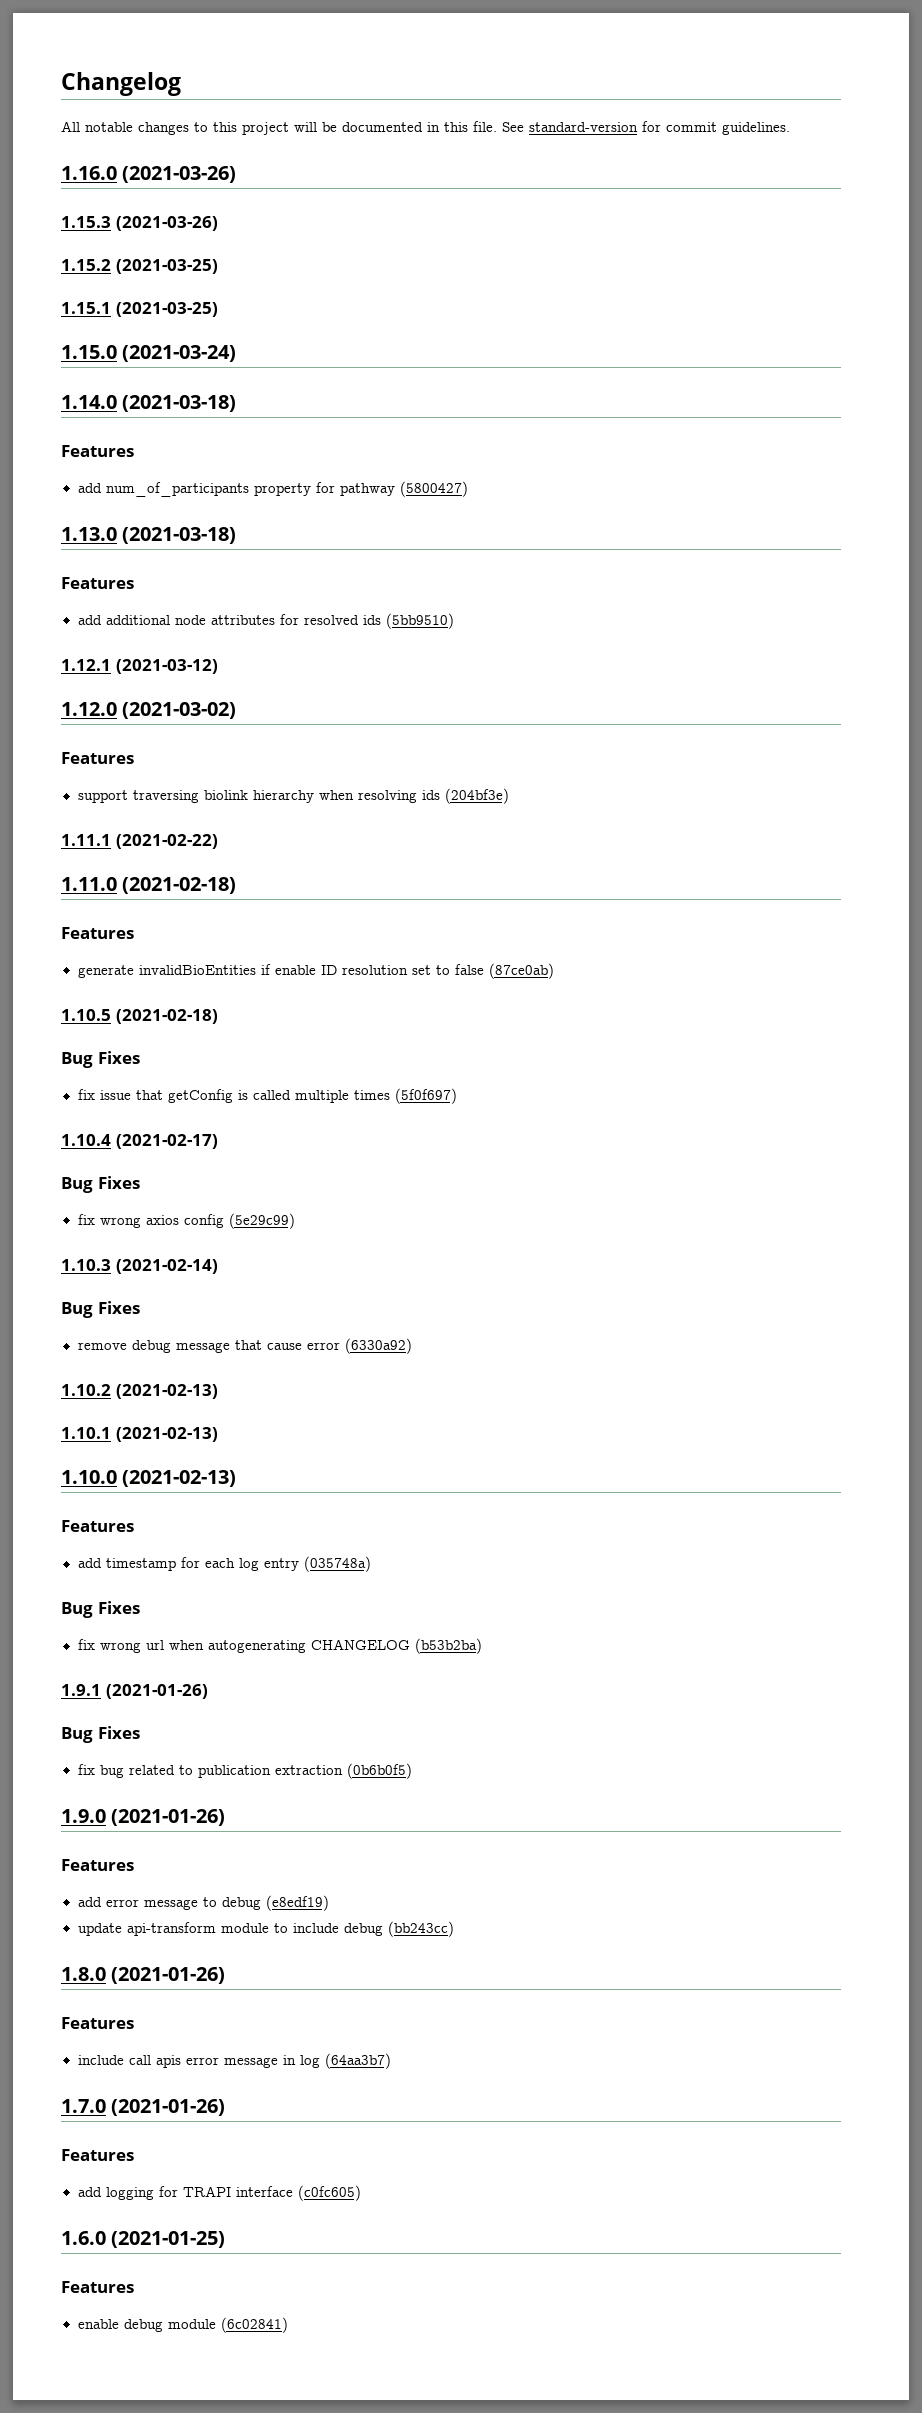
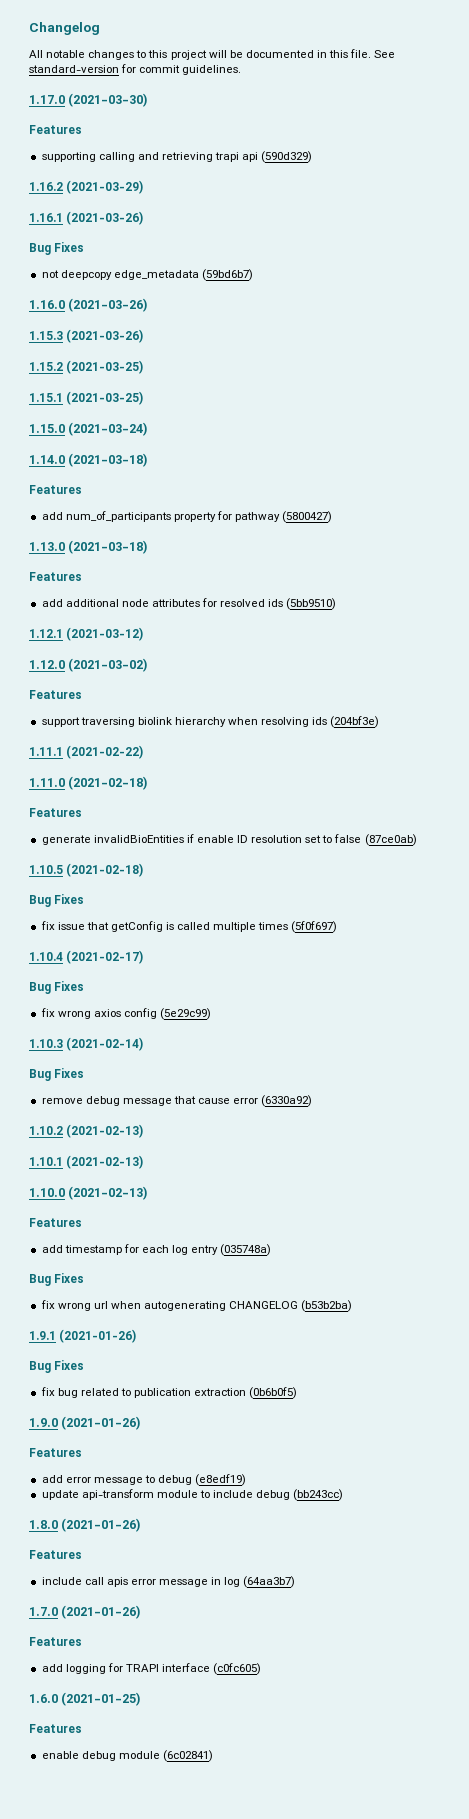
(790, 128) none -> [29,93,149,107] [29,125,82,134] [41,151,313,163] [29,180,144,194] [29,211,144,225] [29,242,85,255] [41,269,253,281] // 1.17.0 (2021-03-30) // Features // supporting calling and retrieving trapi api (590d329) // 1.16.2 (2021-03-29) // 1.16.1 (2021-03-26) // Bug Fixes // not deepcopy edge_metadata (59bd6b7)

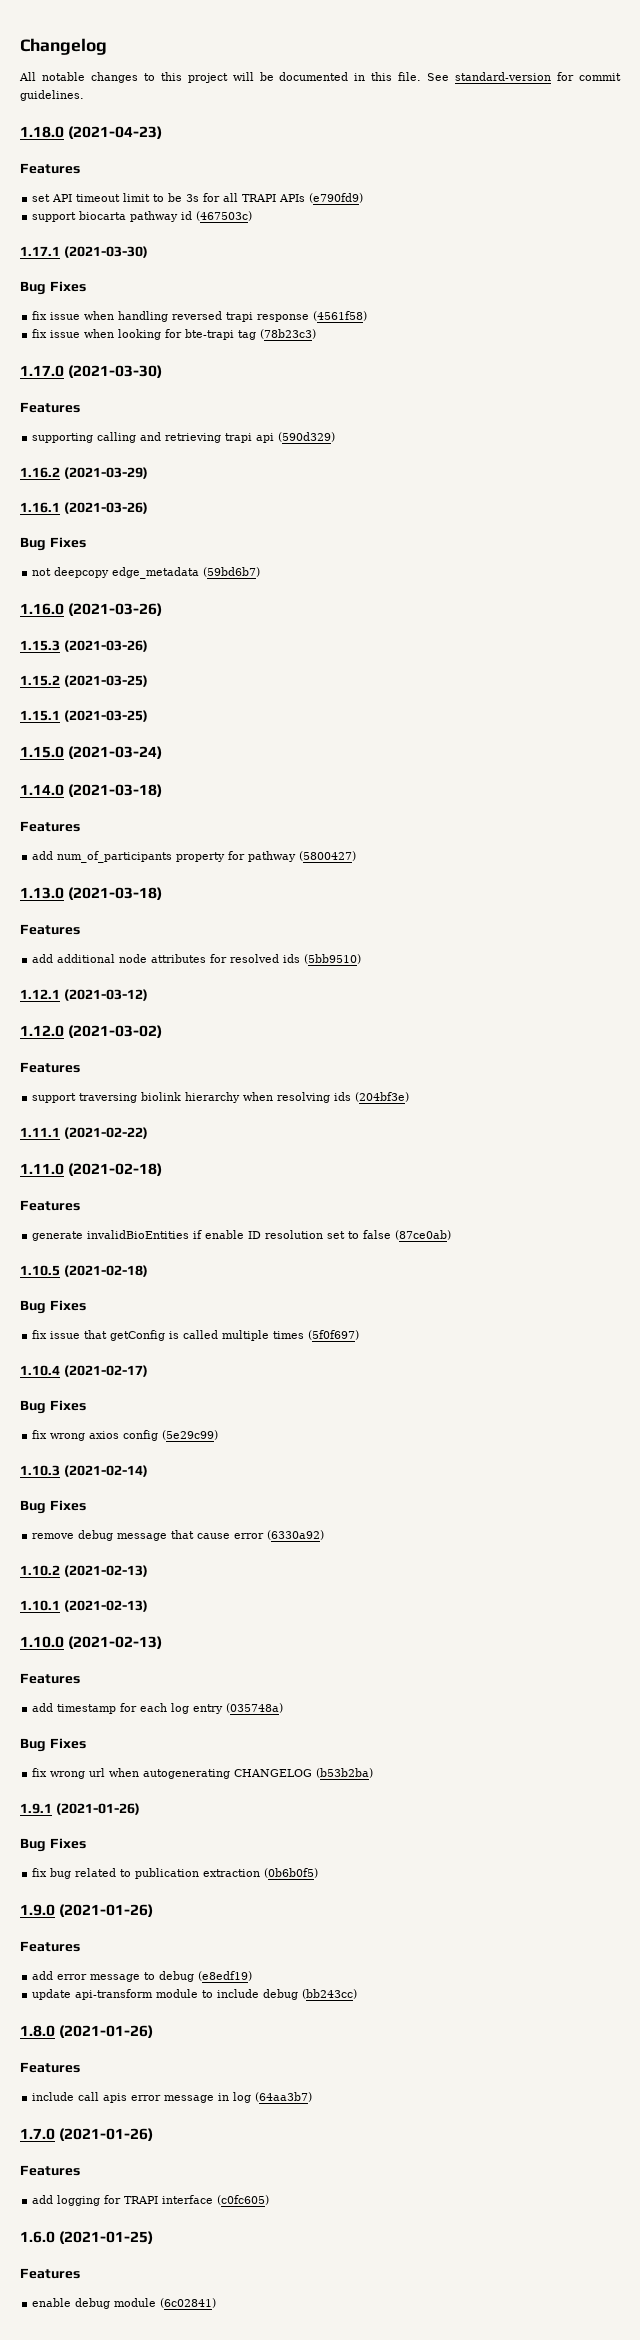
(242, 70) none -> [20,126,163,139] [20,163,80,174] [32,193,364,203] [32,211,253,222] [20,246,148,258] [20,281,86,295] [32,311,368,322] [32,329,317,340] // 1.18.0 (2021-04-23) // Features // set API timeout limit to be 3s for all TRAPI APIs (e790fd9) // support biocarta pathway id (467503c) // 1.17.1 (2021-03-30) // Bug Fixes // fix issue when handling reversed trapi response (4561f58) // fix issue when looking for bte-trapi tag (78b23c3)

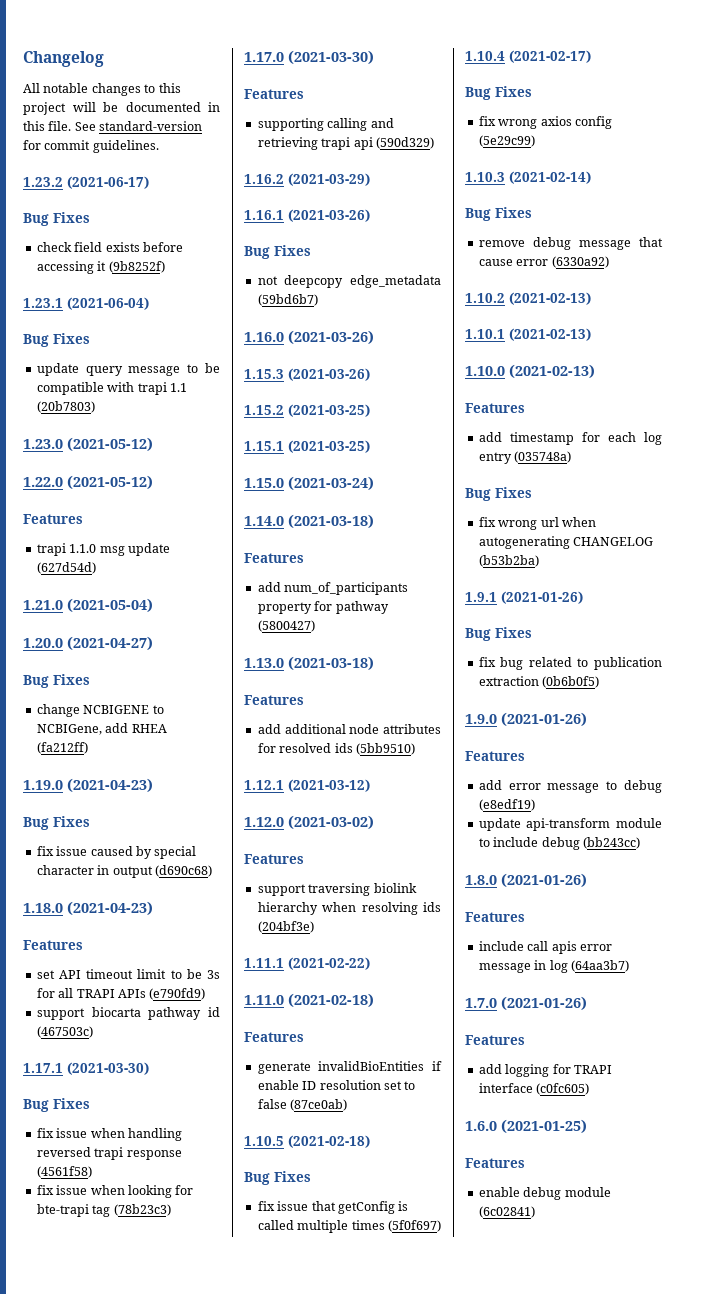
(84, 95) none -> [23,176,149,189] [23,212,90,226] [36,242,183,252] [36,261,165,274] [23,297,149,310] [23,333,90,347] [36,363,220,376] [36,382,187,395] [36,401,95,413] [23,437,153,452] [23,475,153,490] [23,514,83,524] [36,543,170,556] [36,562,96,574] [23,598,153,613] [23,636,153,651] [23,674,90,688] [36,704,164,717] [36,723,167,735] [36,742,88,754] [23,778,153,793] [23,816,90,830] [36,846,197,859] [36,865,212,878] // 1.23.2 (2021-06-17) // Bug Fixes // check field exists before accessing it (9b8252f) // 1.23.1 (2021-06-04) // Bug Fixes // update query message to be compatible with trapi 1.1 (20b7803) // 1.23.0 (2021-05-12) // 1.22.0 (2021-05-12) // Features // trapi 1.1.0 msg update (627d54d) // 1.21.0 (2021-05-04) // 1.20.0 (2021-04-27) // Bug Fixes // change NCBIGENE to NCBIGene, add RHEA (fa212ff) // 1.19.0 (2021-04-23) // Bug Fixes // fix issue caused by special character in output (d690c68)

